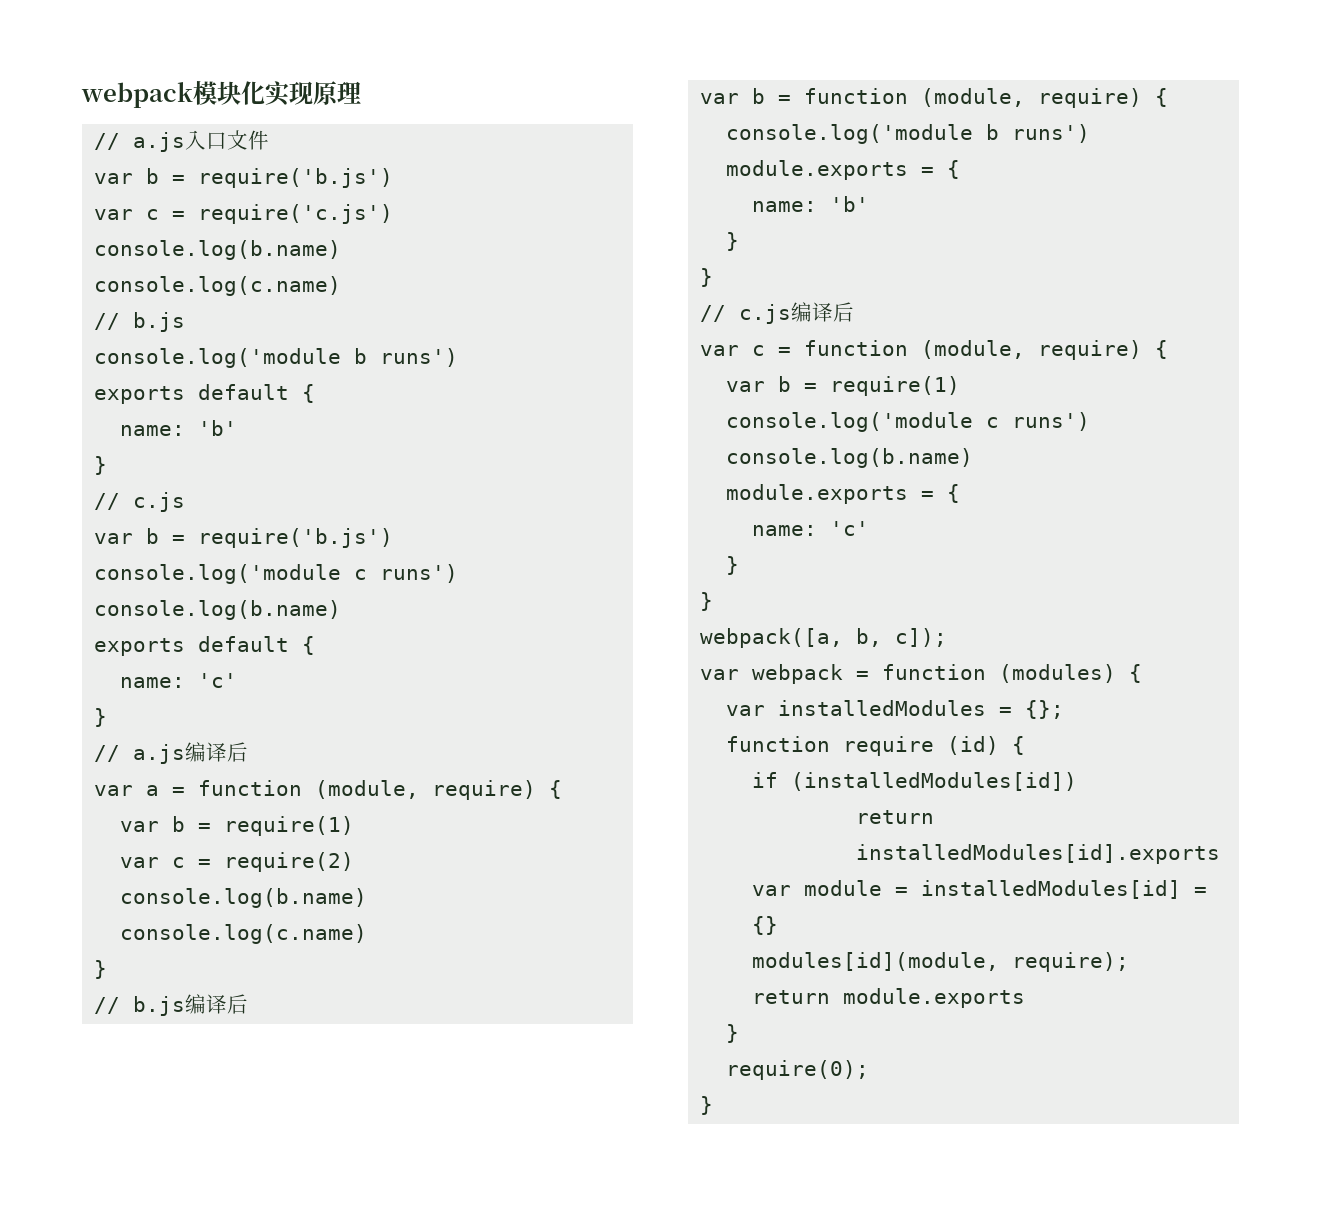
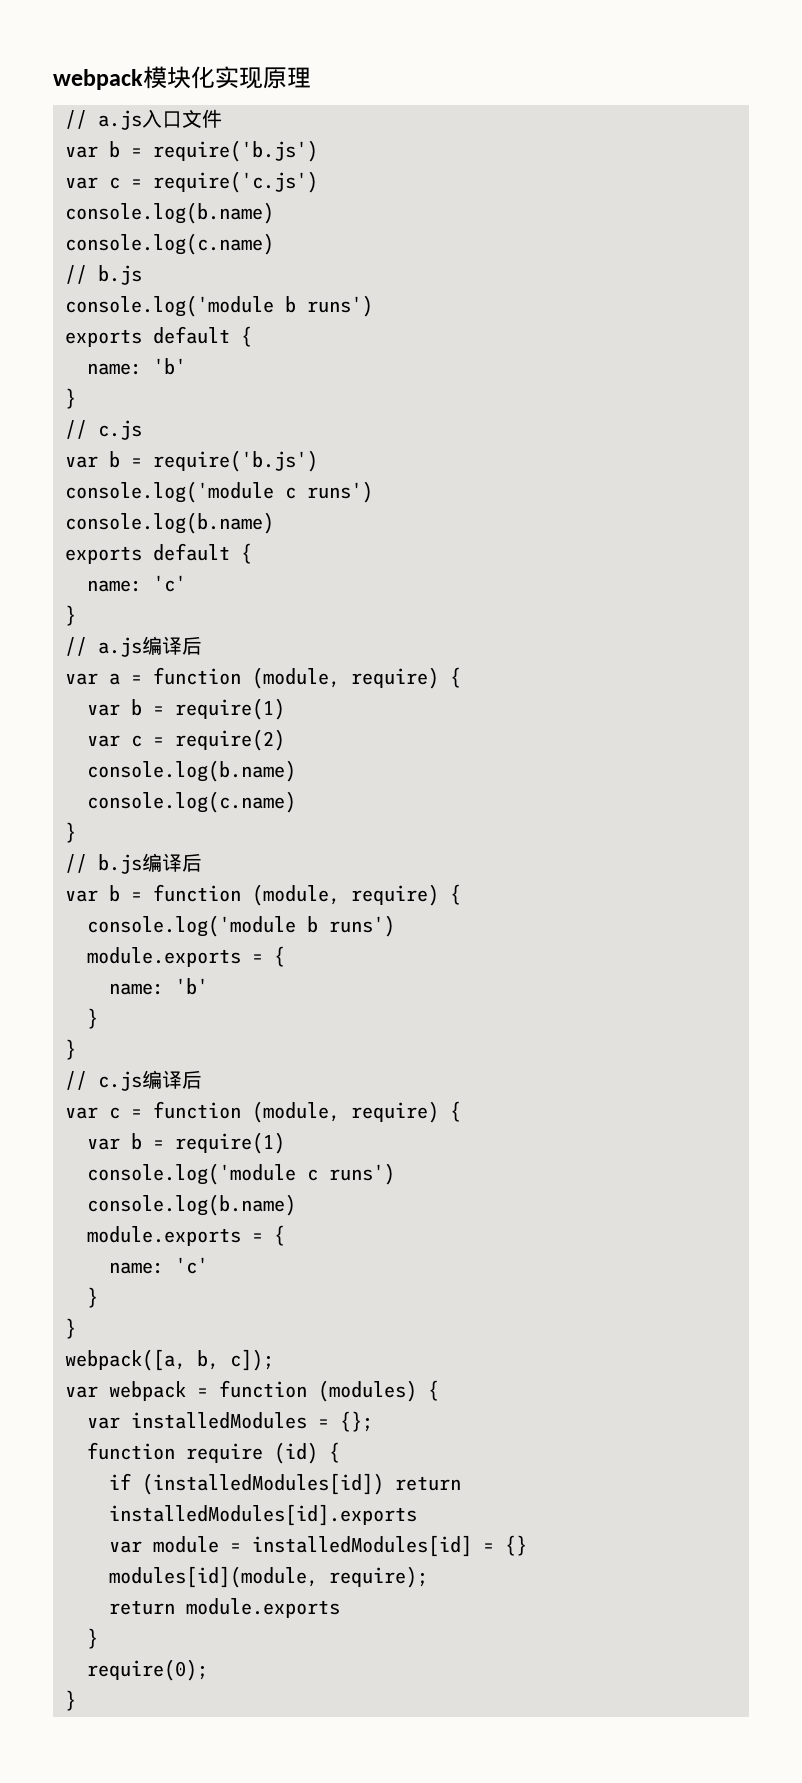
(1078, 781) // -> (385, 1484) none

